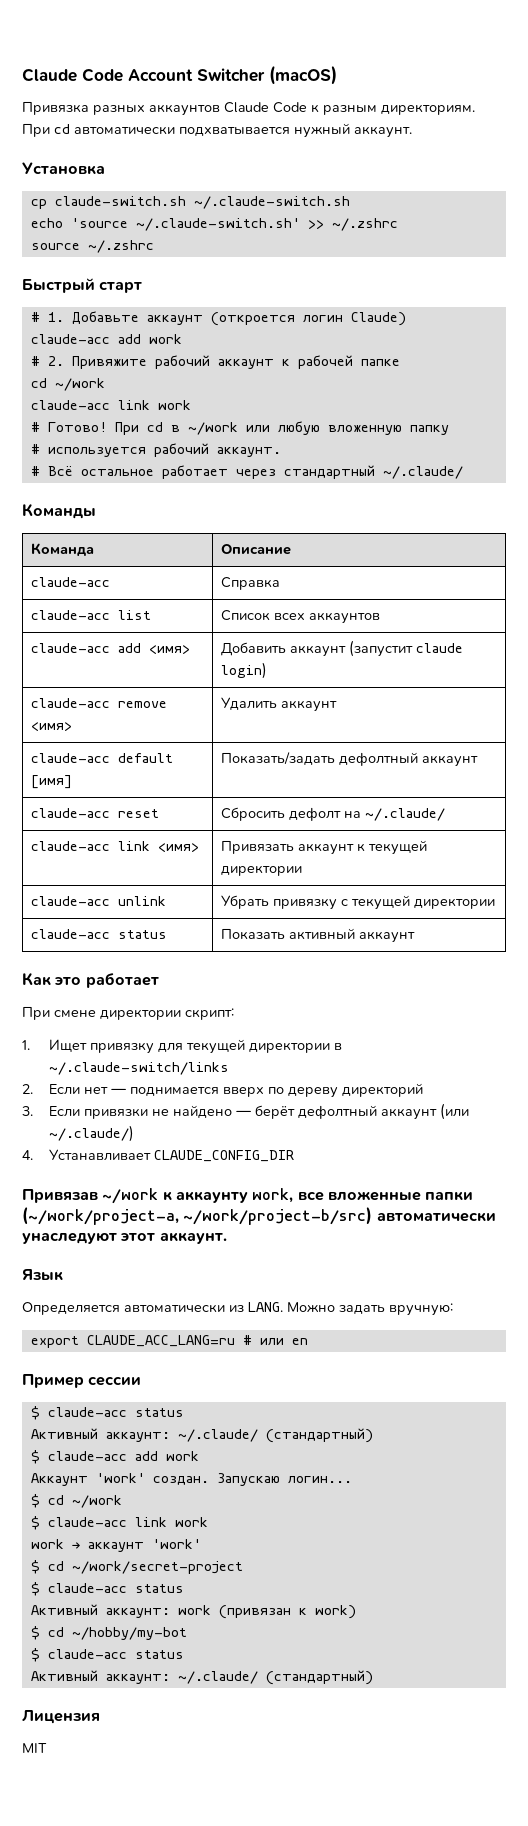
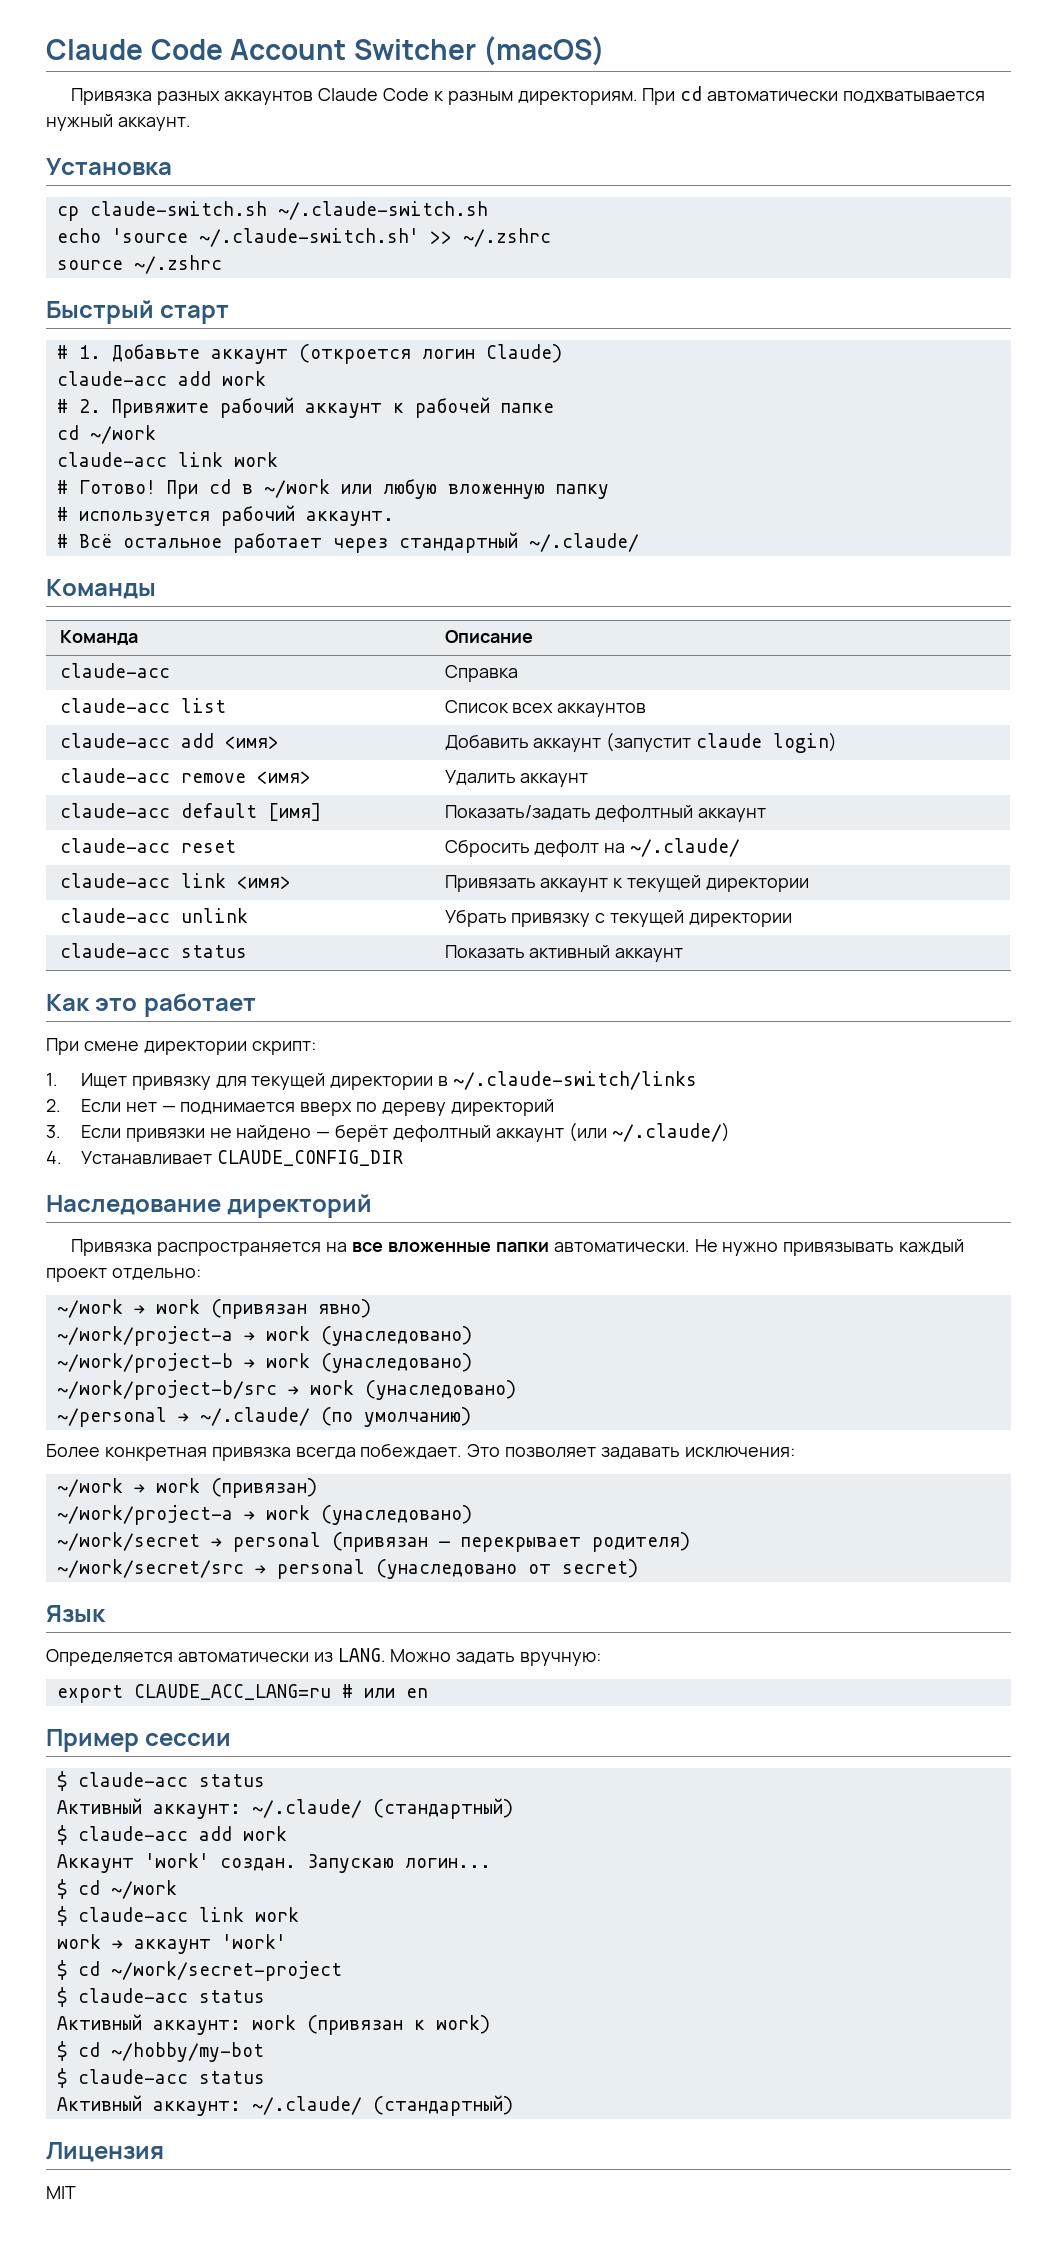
[22,1188,474,1204] [22,1207,496,1225] [22,1232,227,1244] Привязав ~/work к аккаунту work, все вложенные папки (~/work/project-a, ~/work/project-b/src) автоматически унаследуют этот аккаунт. -> [46,1194,373,1218] [71,1239,965,1256] [46,1268,201,1282] [56,1299,371,1319] [56,1326,472,1346] [56,1353,472,1373] [56,1380,516,1400] [56,1407,471,1427] [46,1443,795,1461] [56,1478,317,1498] [56,1505,472,1525] [56,1532,690,1552] [56,1559,638,1579] Наследование директорий // Привязка распространяется на все вложенные папки автоматически. Не нужно привязывать каждый проект отдельно: // ~/work → work (привязан явно) // ~/work/project-a → work (унаследовано) // ~/work/project-b → work (унаследовано) // ~/work/project-b/src → work (унаследовано) // ~/personal → ~/.claude/ (по умолчанию) // Более конкретная привязка всегда побеждает. Это позволяет задавать исключения: // ~/work → work (привязан) // ~/work/project-a → work (унаследовано) // ~/work/secret → personal (привязан — перекрывает родителя) // ~/work/secret/src → personal (унаследовано от secret)

